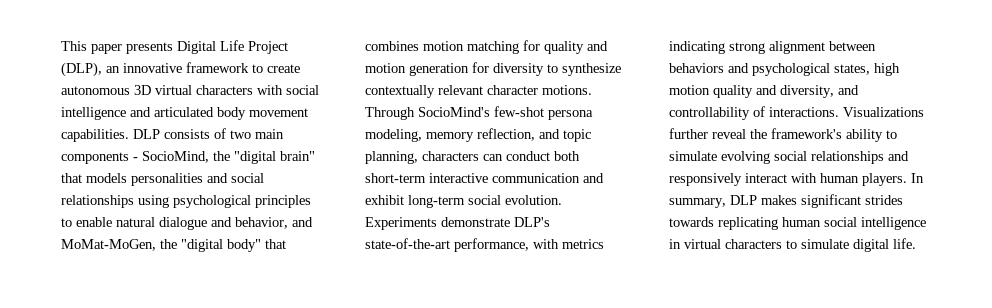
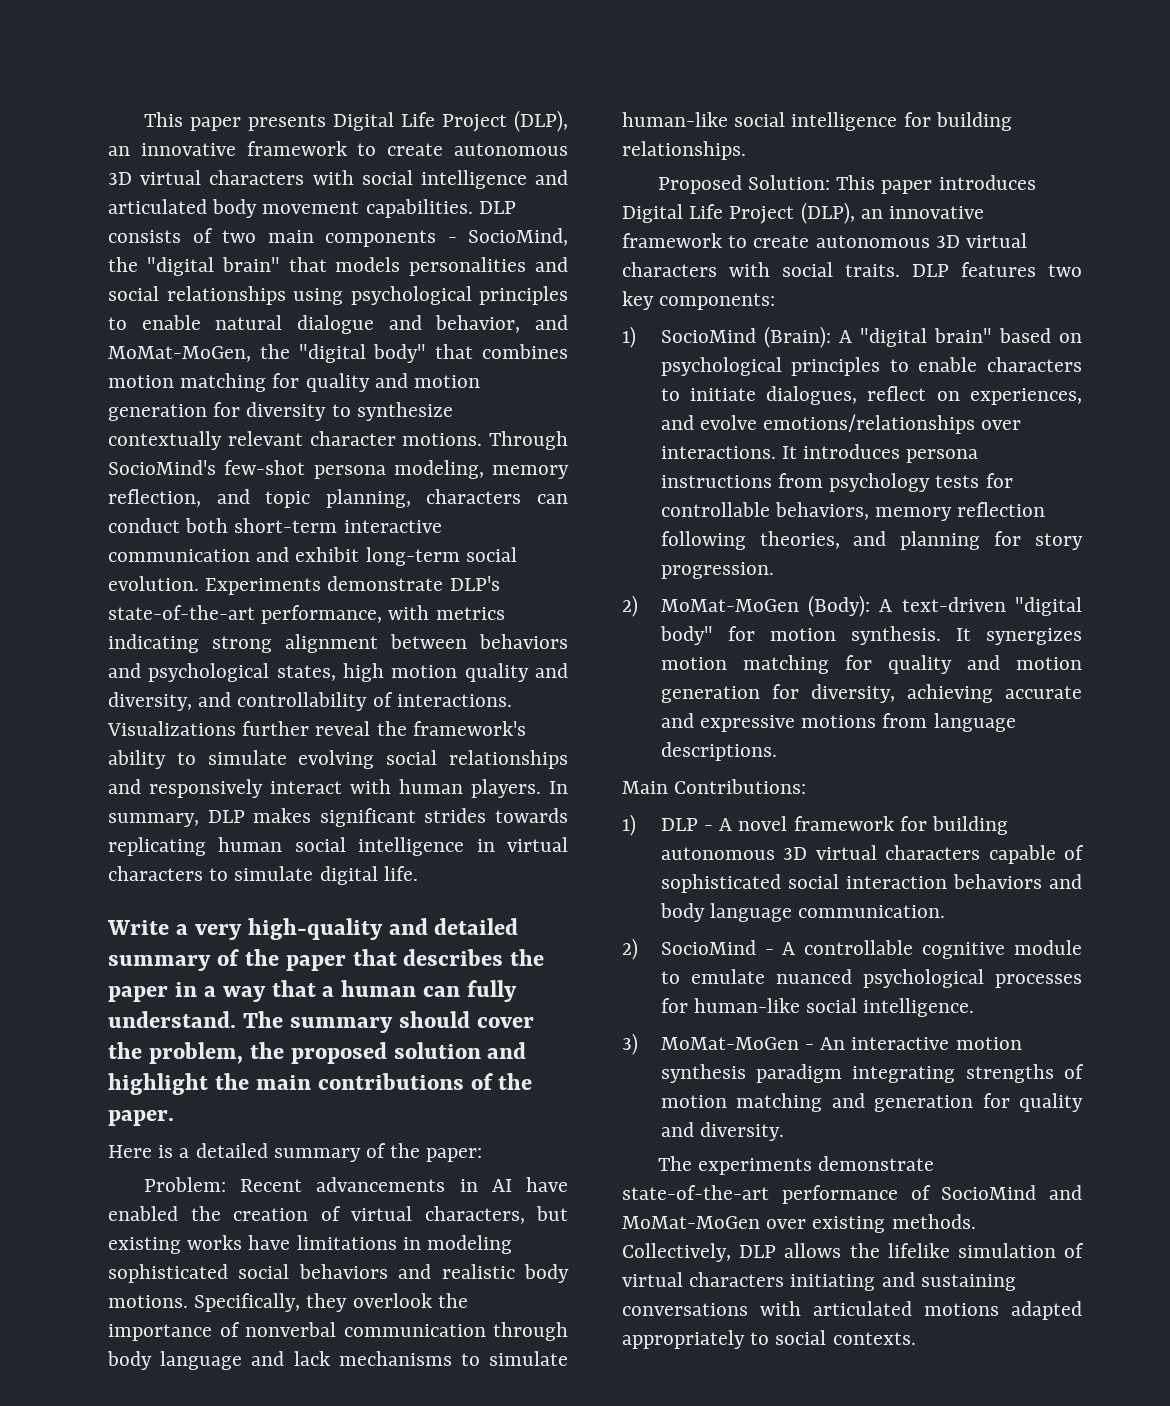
(916, 243) none -> [107,918,519,940] [108,949,545,971] [108,980,518,1002] [108,1011,534,1033] [108,1042,527,1064] [108,1073,533,1095] [108,1110,174,1126] [108,1143,483,1162] [143,1177,568,1192] [108,1206,568,1224] [108,1235,513,1254] [108,1264,569,1283] [108,1293,468,1312] [108,1322,568,1341] [107,1351,568,1370] [622,112,1012,131] [622,141,746,160] [657,175,1036,194] [622,202,985,224] [622,233,1028,248] [622,262,1082,277] [622,291,776,310] [622,326,1082,348] [660,357,1082,376] [660,386,1082,405] [660,414,1022,434] [660,444,979,463] [660,473,1013,492] [660,502,1046,521] [660,531,1083,550] [660,562,774,579] [622,595,1082,617] [659,626,1082,645] [660,655,1082,674] [660,684,1082,703] [660,713,1016,732] [660,742,777,761] [622,779,807,794] [622,814,1008,836] [660,845,1084,864] [660,874,1082,893] [659,903,946,922] [622,938,1082,960] [660,969,1082,988] [660,998,975,1017] [622,1033,1022,1055] [660,1064,1084,1083] [660,1093,1083,1112] [660,1122,784,1141] [657,1156,935,1175] [622,1185,1082,1204] [622,1214,976,1233] [622,1243,1084,1262] [622,1272,1016,1291] [622,1301,1082,1320] [622,1330,916,1349] // Write a very high-quality and detailed summary of the paper that describes the paper in a way that a human can fully understand. The summary should cover the problem, the proposed solution and highlight the main contributions of the paper. // Here is a detailed summary of the paper: // Problem: Recent advancements in AI have enabled the creation of virtual characters, but existing works have limitations in modeling sophisticated social behaviors and realistic body motions. Specifically, they overlook the importance of nonverbal communication through body language and lack mechanisms to simulate human-like social intelligence for building relationships. // Proposed Solution: This paper introduces Digital Life Project (DLP), an innovative framework to create autonomous 3D virtual characters with social traits. DLP features two key components: // 1) SocioMind (Brain): A "digital brain" based on psychological principles to enable characters to initiate dialogues, reflect on experiences, and evolve emotions/relationships over interactions. It introduces persona instructions from psychology tests for controllable behaviors, memory reflection following theories, and planning for story progression. // 2) MoMat-MoGen (Body): A text-driven "digital body" for motion synthesis. It synergizes motion matching for quality and motion generation for diversity, achieving accurate and expressive motions from language descriptions. // Main Contributions: // 1) DLP - A novel framework for building autonomous 3D virtual characters capable of sophisticated social interaction behaviors and body language communication. // 2) SocioMind - A controllable cognitive module to emulate nuanced psychological processes for human-like social intelligence. // 3) MoMat-MoGen - An interactive motion synthesis paradigm integrating strengths of motion matching and generation for quality and diversity. // The experiments demonstrate state-of-the-art performance of SocioMind and MoMat-MoGen over existing methods. Collectively, DLP allows the lifelike simulation of virtual characters initiating and sustaining conversations with articulated motions adapted appropriately to social contexts.

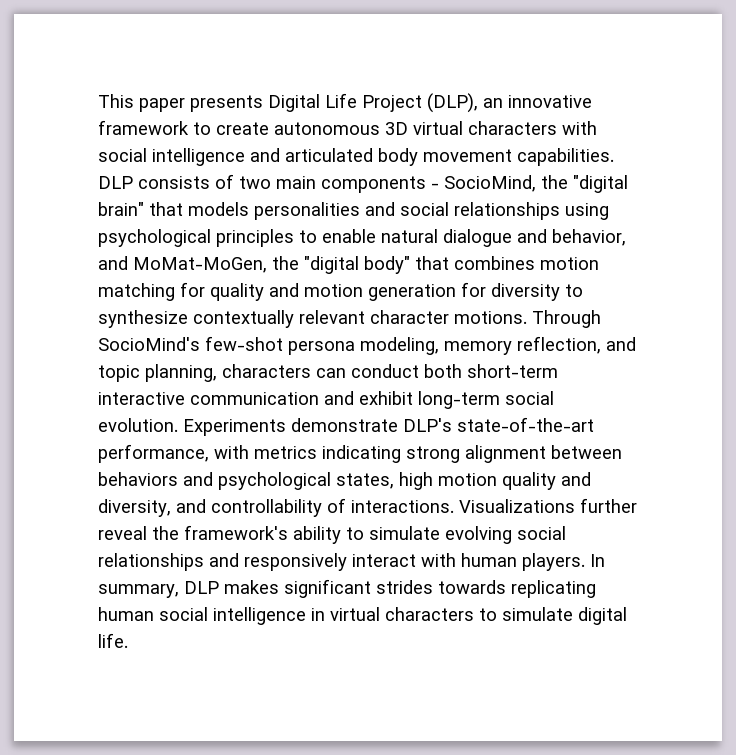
[107,918,519,940] [108,949,545,971] [108,980,518,1002] [108,1011,534,1033] [108,1042,527,1064] [108,1073,533,1095] [108,1110,174,1126] [108,1143,483,1162] [143,1177,568,1192] [108,1206,568,1224] [108,1235,513,1254] [108,1264,569,1283] [108,1293,468,1312] [108,1322,568,1341] [107,1351,568,1370] [622,112,1012,131] [622,141,746,160] [657,175,1036,194] [622,202,985,224] [622,233,1028,248] [622,262,1082,277] [622,291,776,310] [622,326,1082,348] [660,357,1082,376] [660,386,1082,405] [660,414,1022,434] [660,444,979,463] [660,473,1013,492] [660,502,1046,521] [660,531,1083,550] [660,562,774,579] [622,595,1082,617] [659,626,1082,645] [660,655,1082,674] [660,684,1082,703] [660,713,1016,732] [660,742,777,761] [622,779,807,794] [622,814,1008,836] [660,845,1084,864] [660,874,1082,893] [659,903,946,922] [622,938,1082,960] [660,969,1082,988] [660,998,975,1017] [622,1033,1022,1055] [660,1064,1084,1083] [660,1093,1083,1112] [660,1122,784,1141] [657,1156,935,1175] [622,1185,1082,1204] [622,1214,976,1233] [622,1243,1084,1262] [622,1272,1016,1291] [622,1301,1082,1320] [622,1330,916,1349] // Write a very high-quality and detailed summary of the paper that describes the paper in a way that a human can fully understand. The summary should cover the problem, the proposed solution and highlight the main contributions of the paper. // Here is a detailed summary of the paper: // Problem: Recent advancements in AI have enabled the creation of virtual characters, but existing works have limitations in modeling sophisticated social behaviors and realistic body motions. Specifically, they overlook the importance of nonverbal communication through body language and lack mechanisms to simulate human-like social intelligence for building relationships. // Proposed Solution: This paper introduces Digital Life Project (DLP), an innovative framework to create autonomous 3D virtual characters with social traits. DLP features two key components: // 1) SocioMind (Brain): A "digital brain" based on psychological principles to enable characters to initiate dialogues, reflect on experiences, and evolve emotions/relationships over interactions. It introduces persona instructions from psychology tests for controllable behaviors, memory reflection following theories, and planning for story progression. // 2) MoMat-MoGen (Body): A text-driven "digital body" for motion synthesis. It synergizes motion matching for quality and motion generation for diversity, achieving accurate and expressive motions from language descriptions. // Main Contributions: // 1) DLP - A novel framework for building autonomous 3D virtual characters capable of sophisticated social interaction behaviors and body language communication. // 2) SocioMind - A controllable cognitive module to emulate nuanced psychological processes for human-like social intelligence. // 3) MoMat-MoGen - An interactive motion synthesis paradigm integrating strengths of motion matching and generation for quality and diversity. // The experiments demonstrate state-of-the-art performance of SocioMind and MoMat-MoGen over existing methods. Collectively, DLP allows the lifelike simulation of virtual characters initiating and sustaining conversations with articulated motions adapted appropriately to social contexts. -> (128, 640) none

